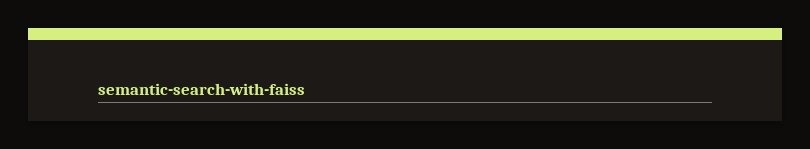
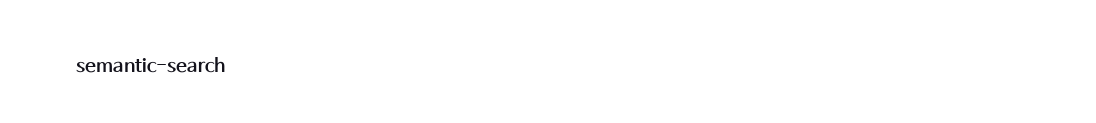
[98,83,305,95] semantic-search-with-faiss -> [76,57,225,73] semantic-search

